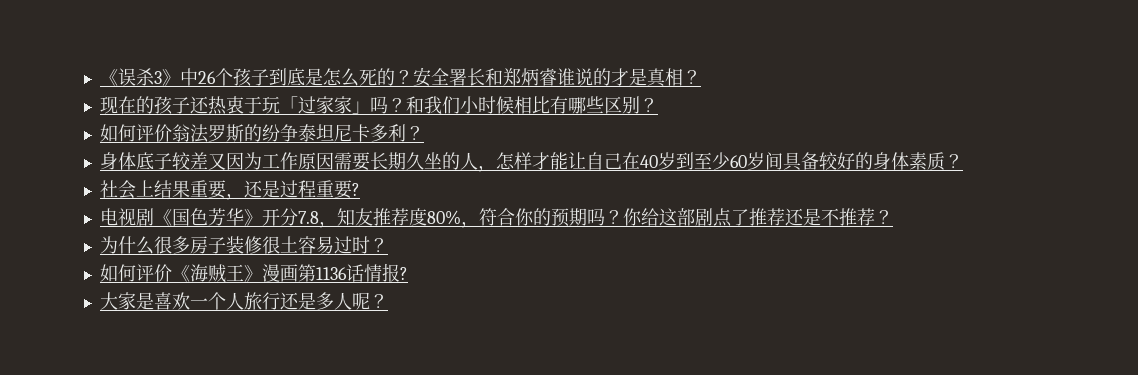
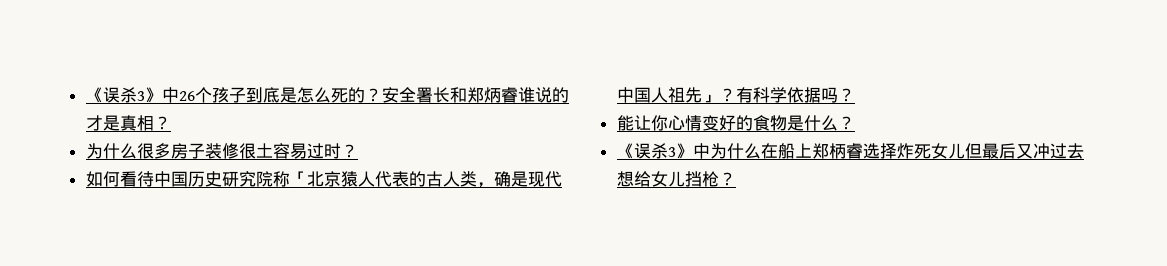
[99,96,658,115] [99,124,424,143] [99,152,963,172] [99,180,360,200] [99,208,893,228] // 现在的孩子还热衷于玩「过家家」吗？和我们小时候相比有哪些区别？ // 如何评价翁法罗斯的纷争泰坦尼卡多利？ // 身体底子较差又因为工作原因需要长期久坐的人，怎样才能让自己在40岁到至少60岁间具备较好的身体素质？ // 社会上结果重要，还是过程重要? // 电视剧《国色芳华》开分7.8，知友推荐度80%，符合你的预期吗？你给这部剧点了推荐还是不推荐？ -> (171, 123) none
[135,263,408,283] [99,292,370,310] 评价《海贼王》漫画第1136话情报? // 大家是喜欢一个人旅行还是多人呢 -> [119,171,562,188] [616,87,855,103] [616,115,855,131] [616,143,1084,159] [616,171,719,187] 看待中国历史研究院称「北京猿人代表的古人类，确是现代中国人祖先」？有科学依据吗？ // 能让你心情变好的食物是什么？ // 《误杀3》中为什么在船上郑柄睿选择炸死女儿但最后又冲过去想给女儿挡枪

